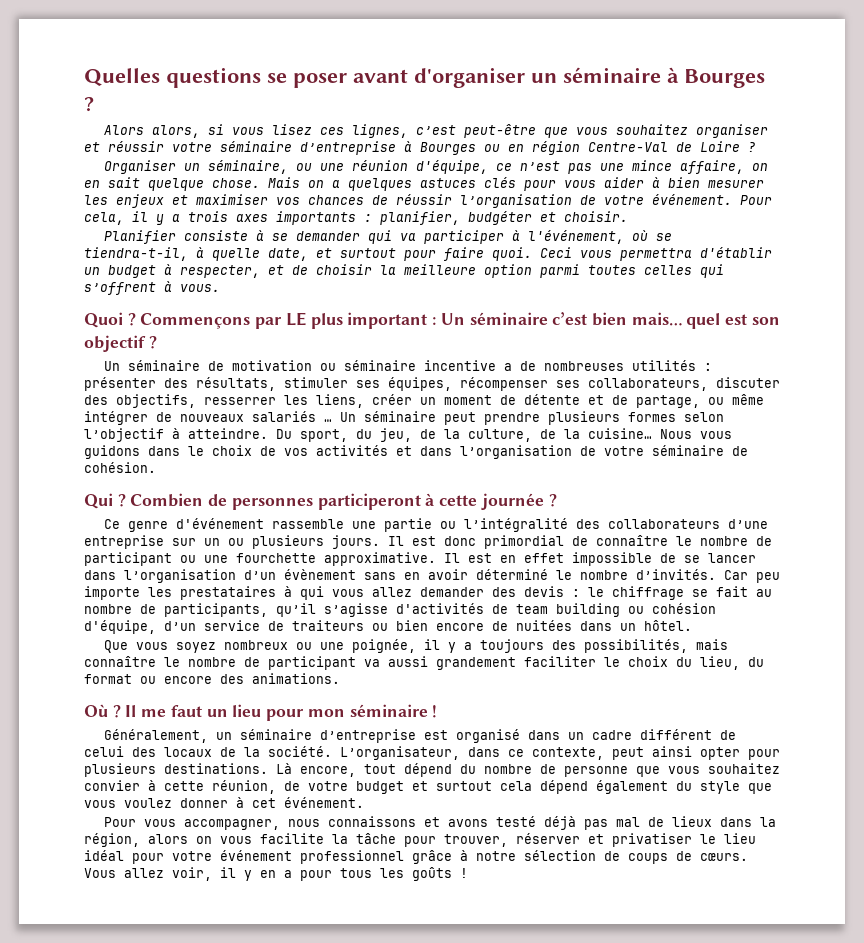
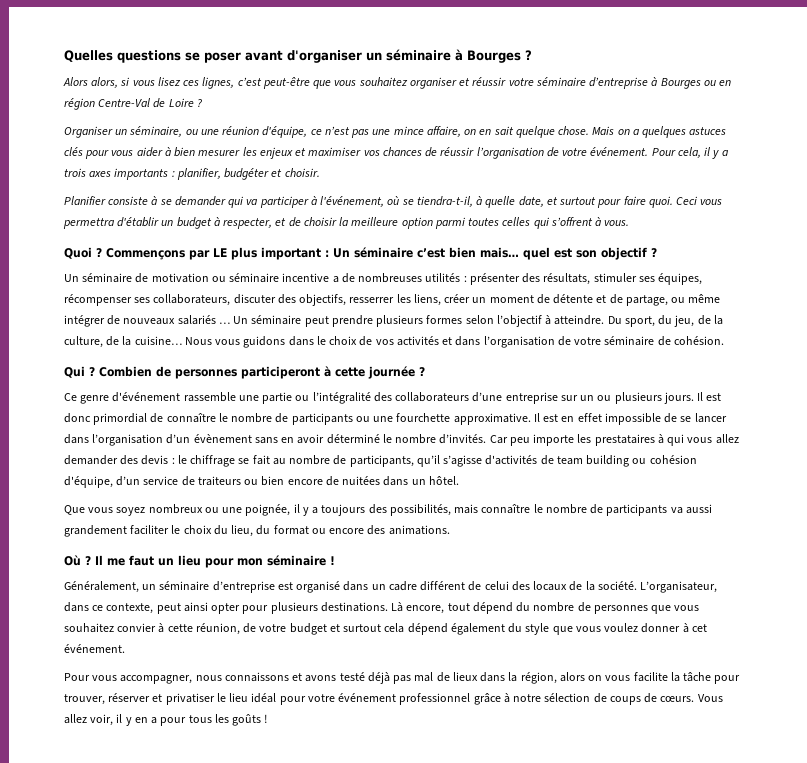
[84,552,172,566] participant -> [291,413,353,425] participants
[268,656,356,670] participant -> [606,504,668,516] participants
[564,766,628,777] personne -> [593,605,648,614] personnes

